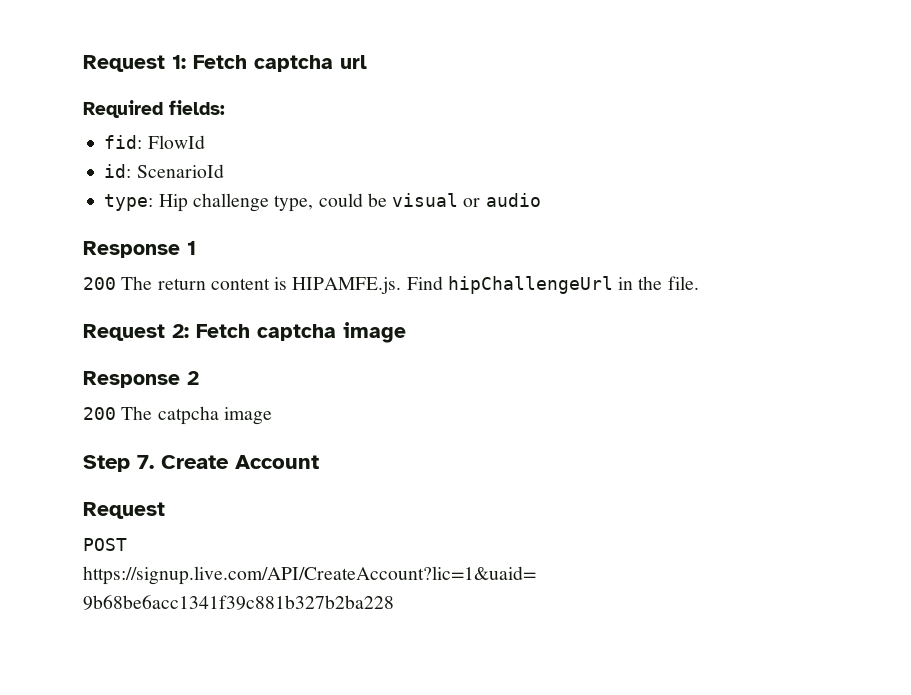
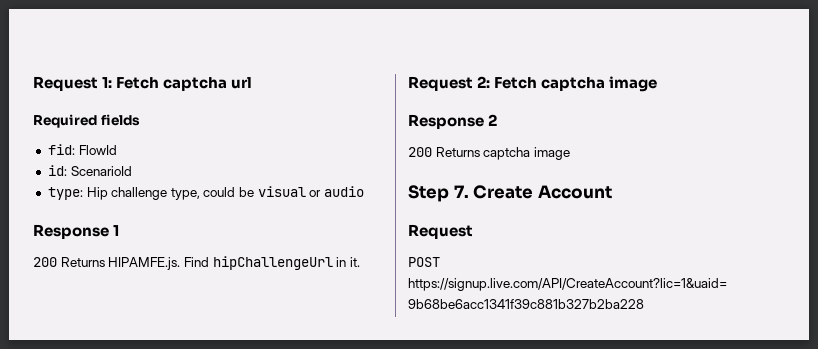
[169,100,225,115] fields: -> [100,114,140,126] fields
[121,276,288,290] The return content is -> [60,257,105,267] Returns
[638,276,699,290] the file. -> [349,257,360,267] it.
[121,406,219,425] The catpcha -> [435,147,531,160] Returns captcha

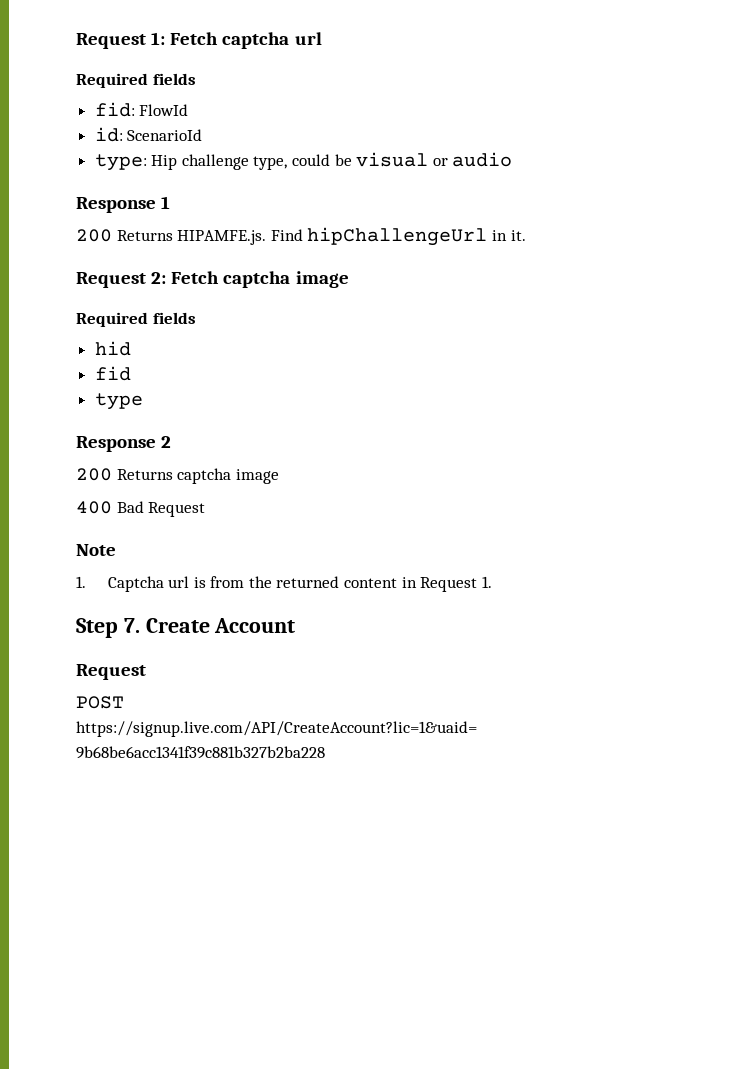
(658, 84) none -> [76,312,196,327] [94,341,131,356] [94,366,131,381] [94,393,143,410] // Required fields // hid // fid // type
(570, 153) none -> [76,501,206,517] [76,544,116,556] [76,576,492,592] // 400 Bad Request // Note // 1. Captcha url is from the returned content in Request 1.

